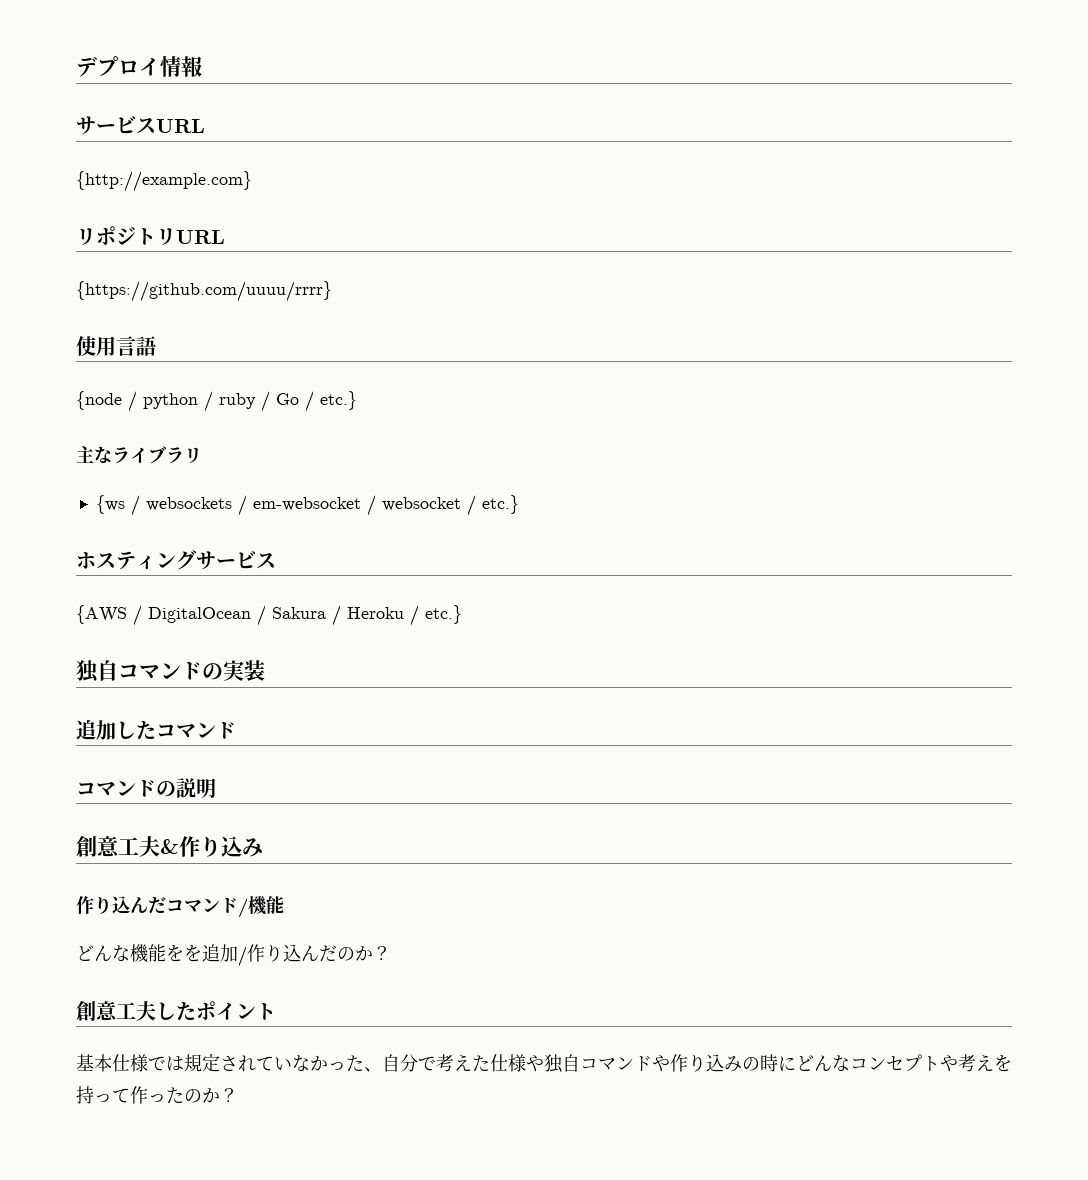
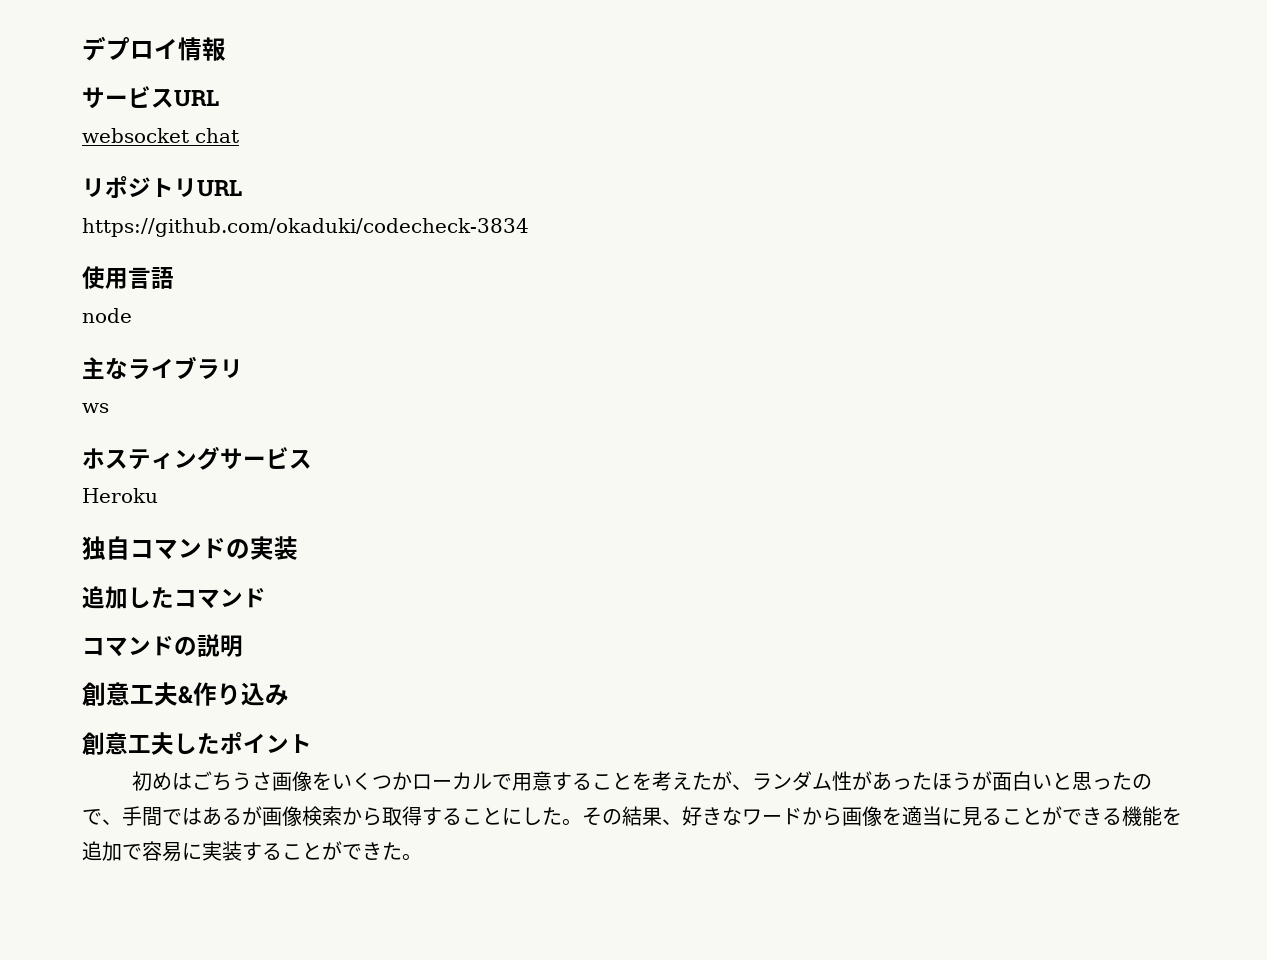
[76,171,252,192] {http://example.com} -> [82,128,239,143] websocket chat
[76,281,332,302] {https://github.com/uuuu/rrrr} -> [82,218,529,237] https://github.com/okaduki/codecheck-3834
[76,391,357,412] [76,446,202,464] [95,495,519,516] {node / python / ruby / Go / etc.} // 主なライブラリ // {ws / websockets / em-websocket / websocket / etc.} -> [82,308,132,323] [82,356,243,380] [82,403,109,413] node // 主なライブラリ // ws
[76,605,341,626] {AWS / DigitalOcean / Sakura / -> (312, 459) none
[410,605,462,626] / etc.} -> (158, 495) none
[76,896,284,918] [76,944,391,967] // 作り込んだコマンド/機能 // どんな機能をを追加/作り込んだのか？ -> (289, 695) none
[76,1053,1012,1073] [76,1086,238,1104] 基本仕様では規定されていなかった、自分で考えた仕様や独自コマンドや作り込みの時にどんなコンセプトや考えを持って作ったのか？ -> [132,771,1153,791] [82,806,1182,826] [82,841,422,862] 初めはごちうさ画像をいくつかローカルで用意することを考えたが、ランダム性があったほうが面白いと思ったので、手間ではあるが画像検索から取得することにした。その結果、好きなワードから画像を適当に見ることができる機能を追加で容易に実装することができた。

